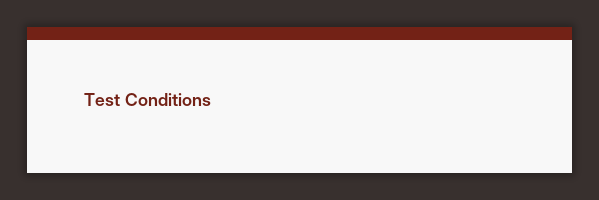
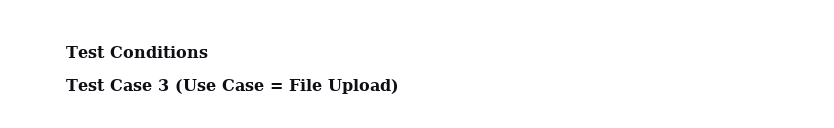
(211, 99) none -> [66,79,399,94] // Test Case 3 (Use Case = File Upload)

